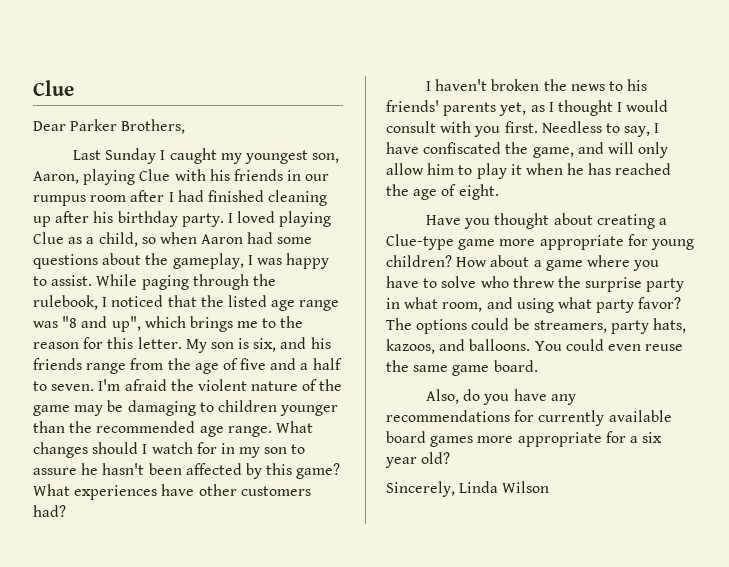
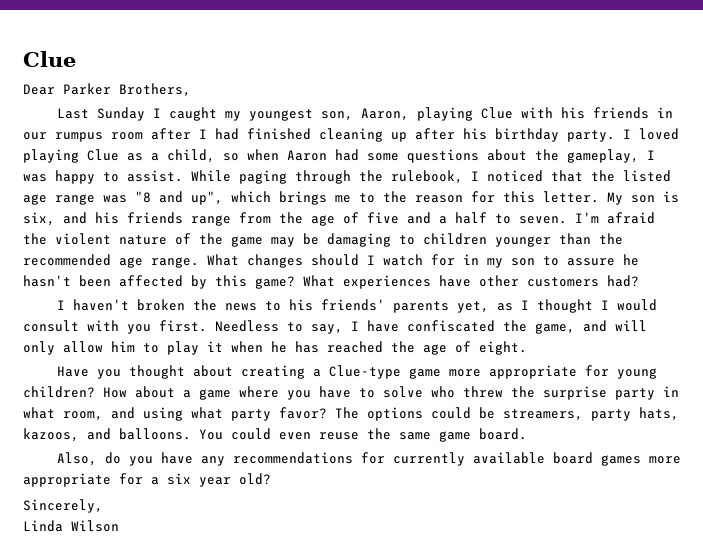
(455, 489) none -> (103, 506) //

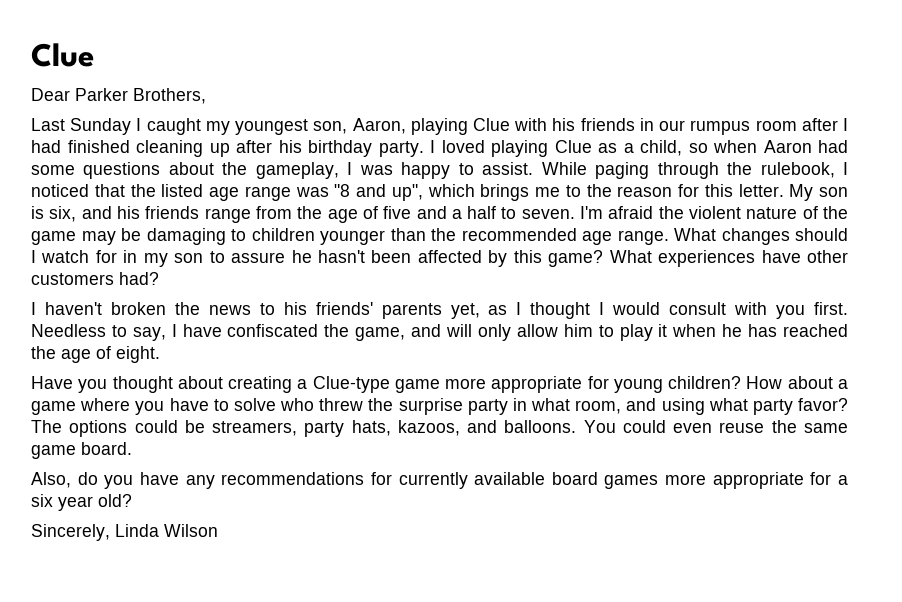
(103, 506) // -> (110, 532) none

